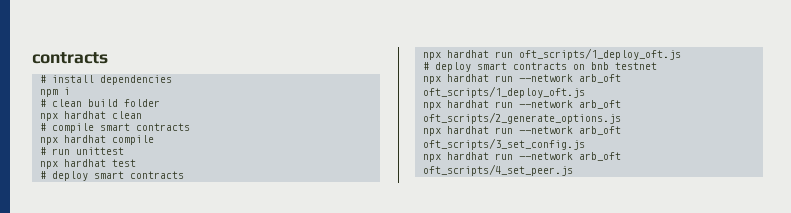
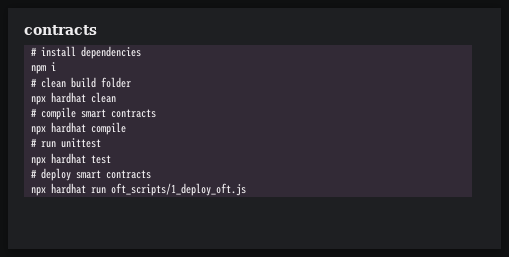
[422,62,657,72] [422,74,621,84] [422,86,585,98] [422,100,621,110] [422,112,621,124] [422,126,621,136] [422,138,585,150] [422,152,621,162] [422,164,573,176] // # deploy smart contracts on bnb testnet // npx hardhat run --network arb_oft oft_scripts/1_deploy_oft.js // npx hardhat run --network arb_oft oft_scripts/2_generate_options.js // npx hardhat run --network arb_oft oft_scripts/3_set_config.js // npx hardhat run --network arb_oft oft_scripts/4_set_peer.js -> (246, 189) none

